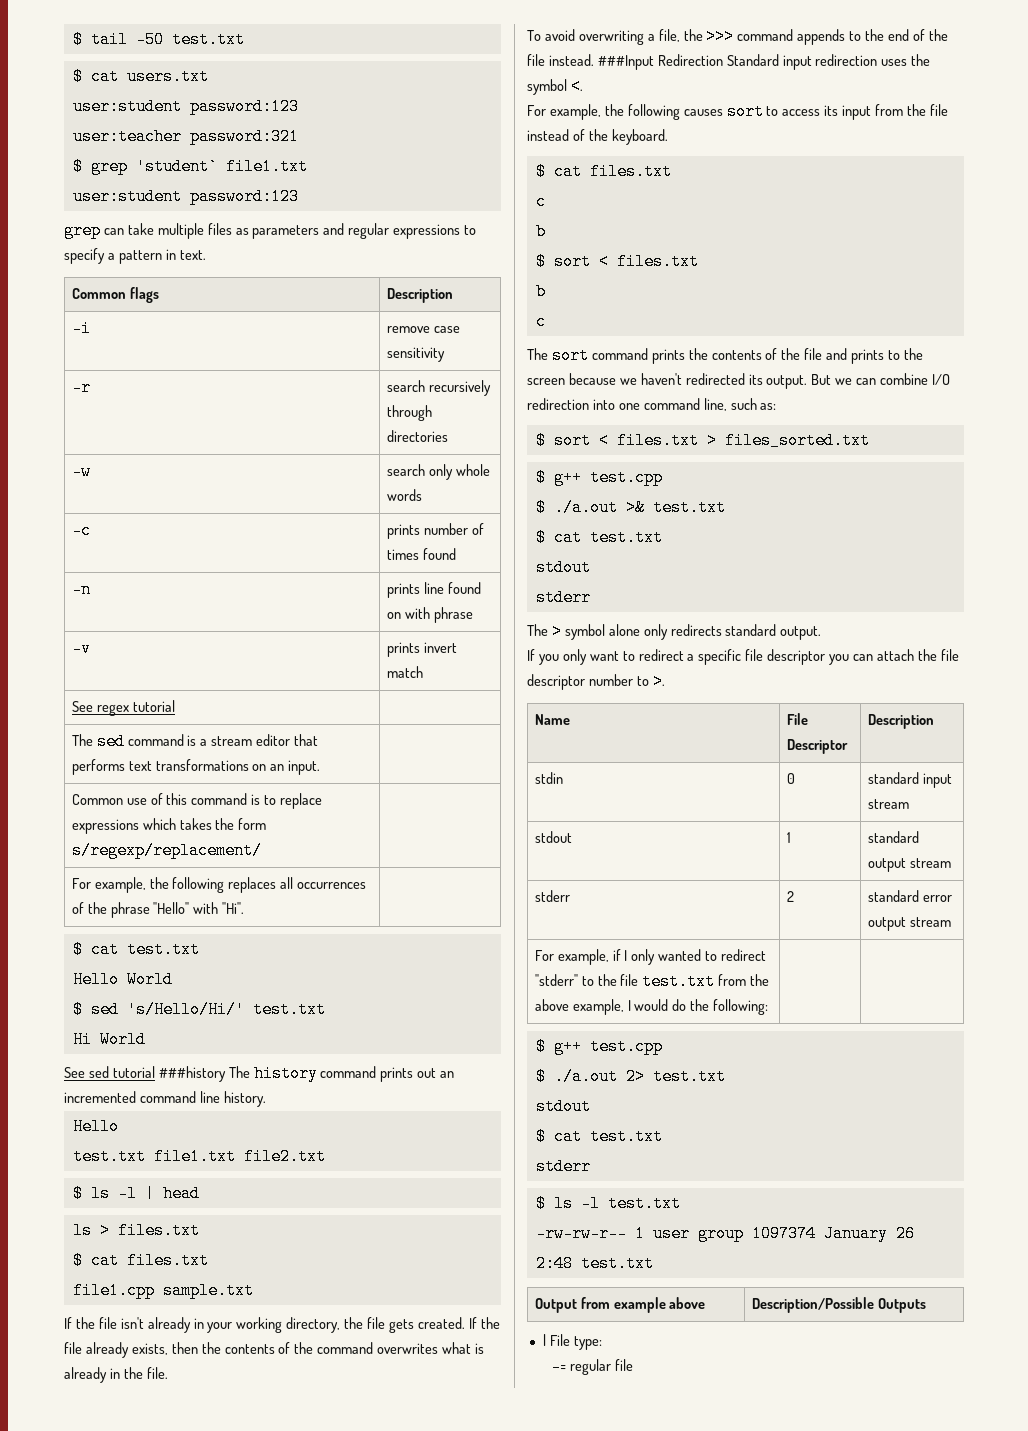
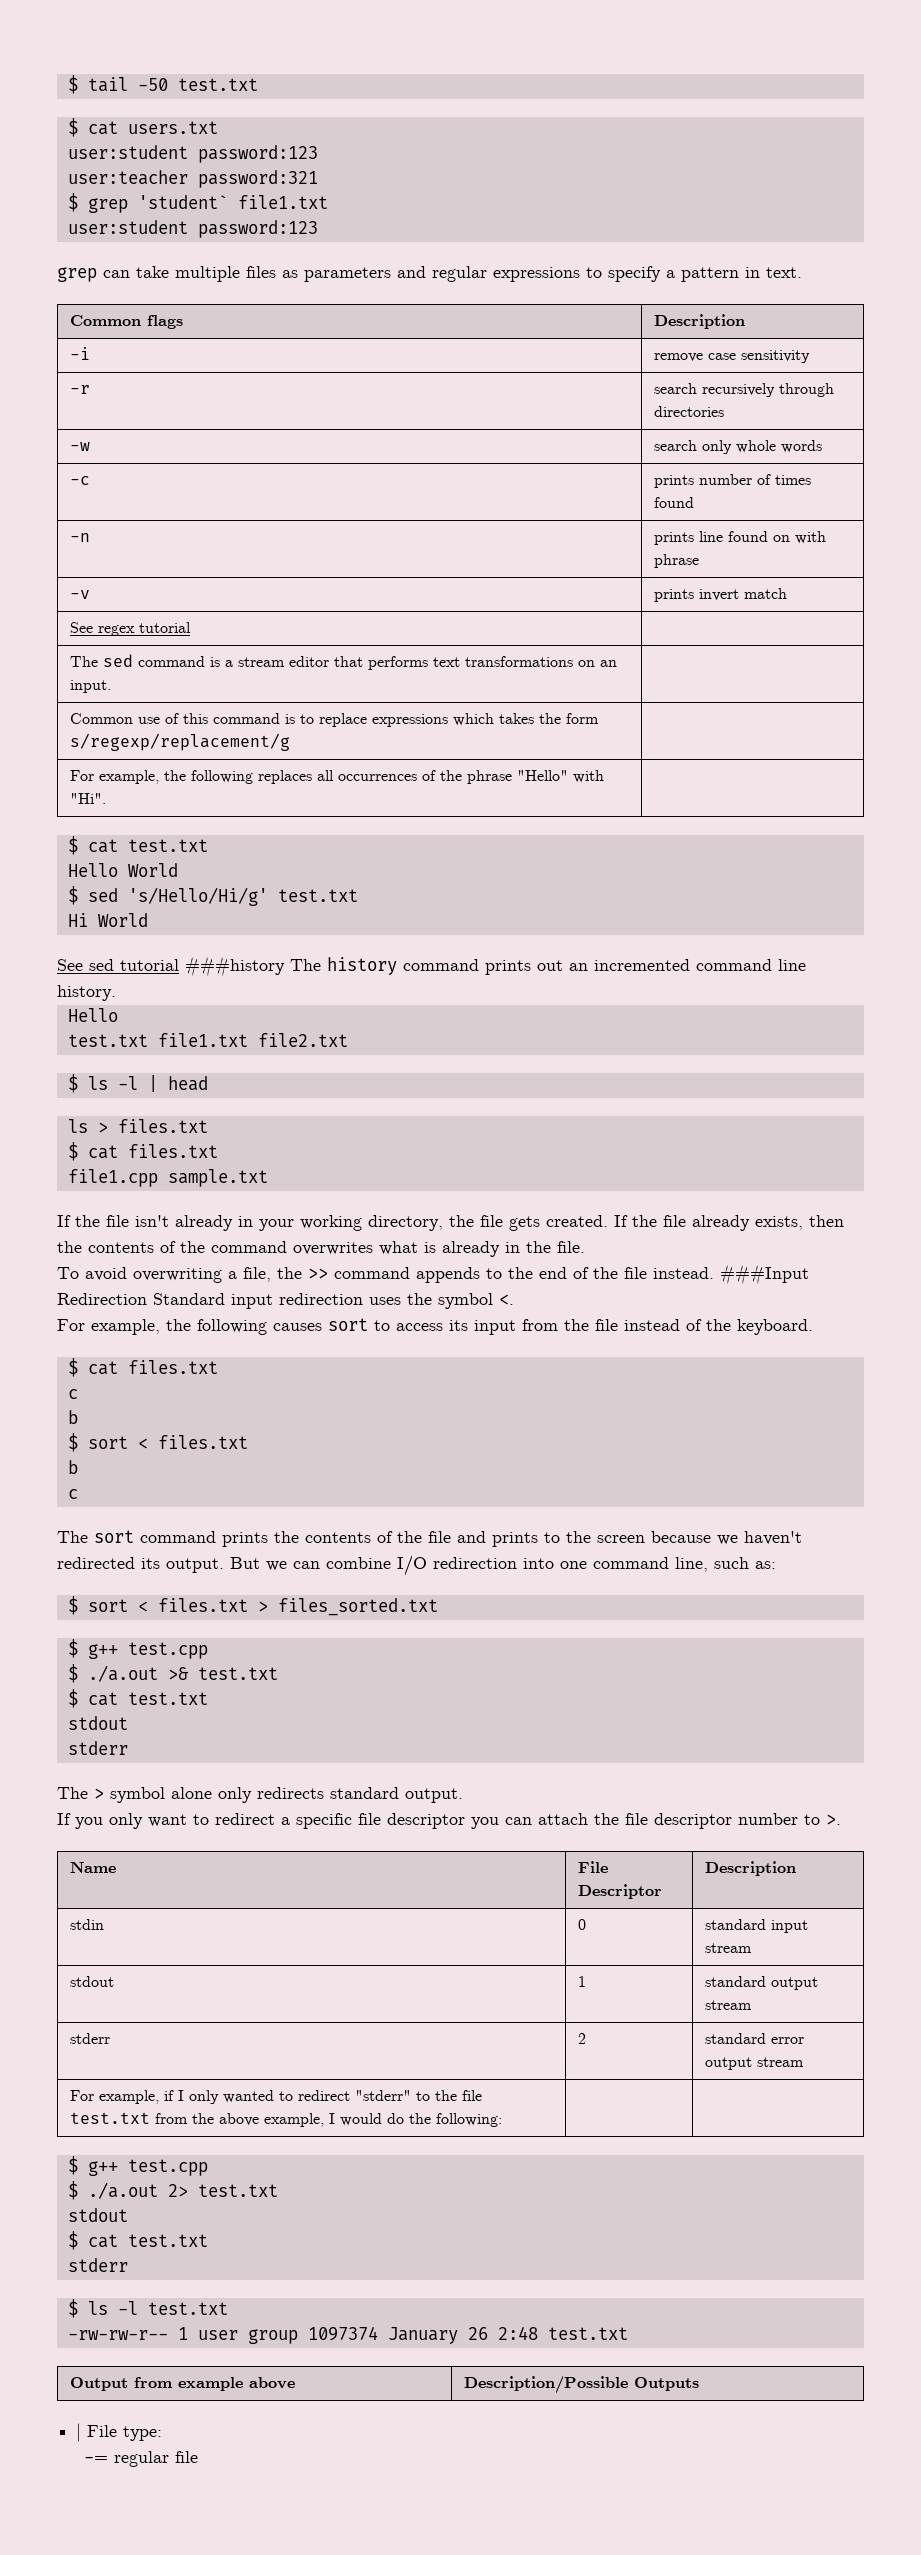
[71,842,262,859] s/regexp/replacement/ -> [69,733,290,751] s/regexp/replacement/g
[126,1001,245,1018] 's/Hello/Hi/' -> [127,887,268,906] 's/Hello/Hi/g'
[706,28,735,45] >>> -> [308,1268,328,1279] >>

